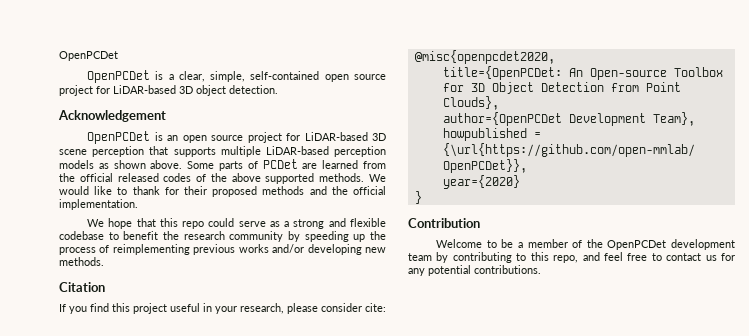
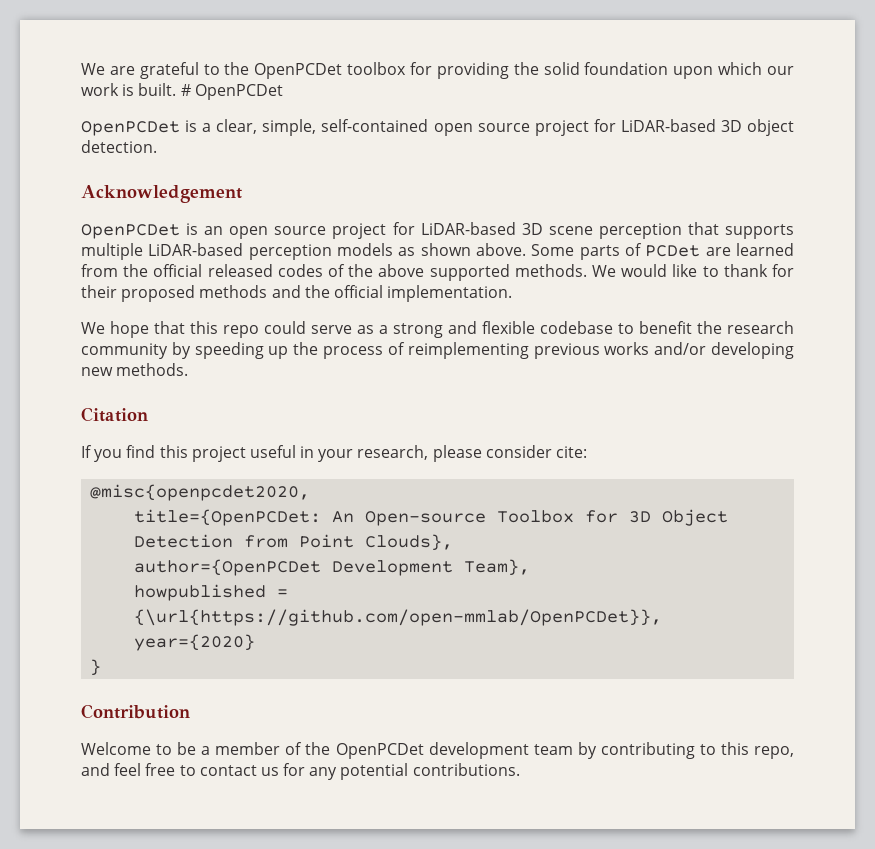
(59, 56) none -> [81,62,794,79] [81,83,191,96] We are grateful to the OpenPCDet toolbox for providing the solid foundation upon which our work is built. #

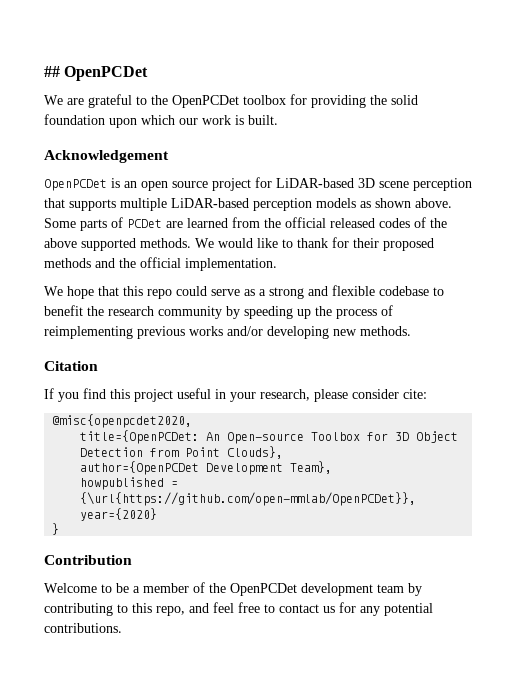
(81, 69) none -> [44,66,149,81] ## OpenPCDet //
[180,84,283,100] [81,119,795,136] [81,140,157,153] # OpenPCDet // OpenPCDet is a clear, simple, self-contained open source project for LiDAR-based 3D object detection. -> (278, 120) none

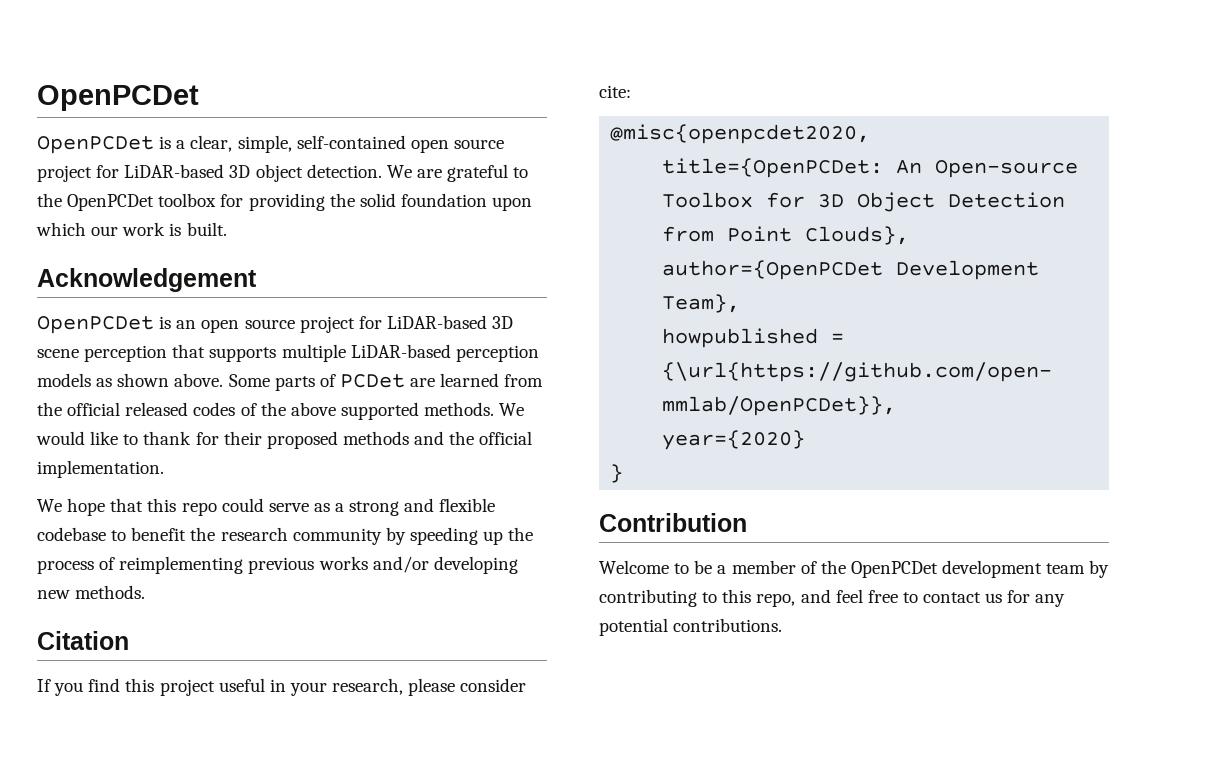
[44,66,60,77] ## -> (37, 98) none
(149, 73) none -> [37,135,504,154] [37,164,382,182] OpenPCDet is a clear, simple, self-contained open source project for LiDAR-based 3D object detection.

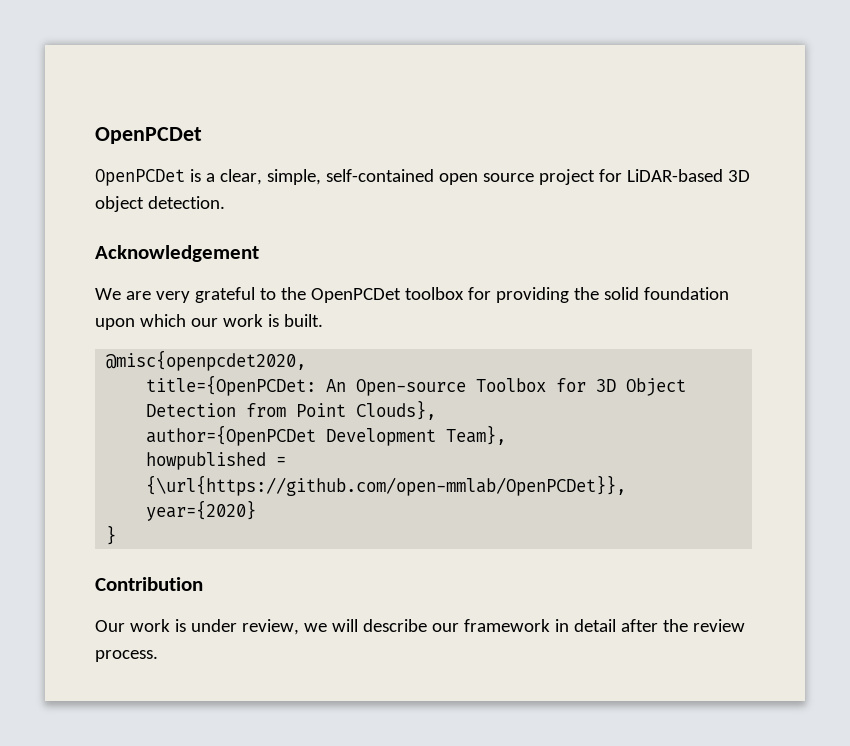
(382, 171) none -> [95,245,259,262] // Acknowledgement //
(442, 173) none -> [155,291,190,303] very
[37,268,257,292] [37,315,514,334] [37,344,539,362] [37,373,544,391] [37,402,525,420] [36,431,533,449] [37,460,164,478] [37,498,496,516] [37,527,534,545] [37,556,518,574] [37,585,146,599] [37,631,129,650] [37,678,527,696] [599,85,631,98] // Acknowledgement // OpenPCDet is an open source project for LiDAR-based 3D scene perception that supports multiple LiDAR-based perception models as shown above. Some parts of PCDet are learned from the official released codes of the above supported methods. We would like to thank for their proposed methods and the official implementation. // We hope that this repo could serve as a strong and flexible codebase to benefit the research community by speeding up the process of reimplementing previous works and/or developing new methods. // Citation // If you find this project useful in your research, please consider cite: -> (323, 320) none
[599,560,1110,578] [599,589,1066,607] [599,618,783,636] Welcome to be a member of the OpenPCDet development team by contributing to this repo, and feel free to contact us for any potential contributions. -> [95,619,745,635] [95,650,158,662] Our work is under review, we will describe our framework in detail after the review process.

